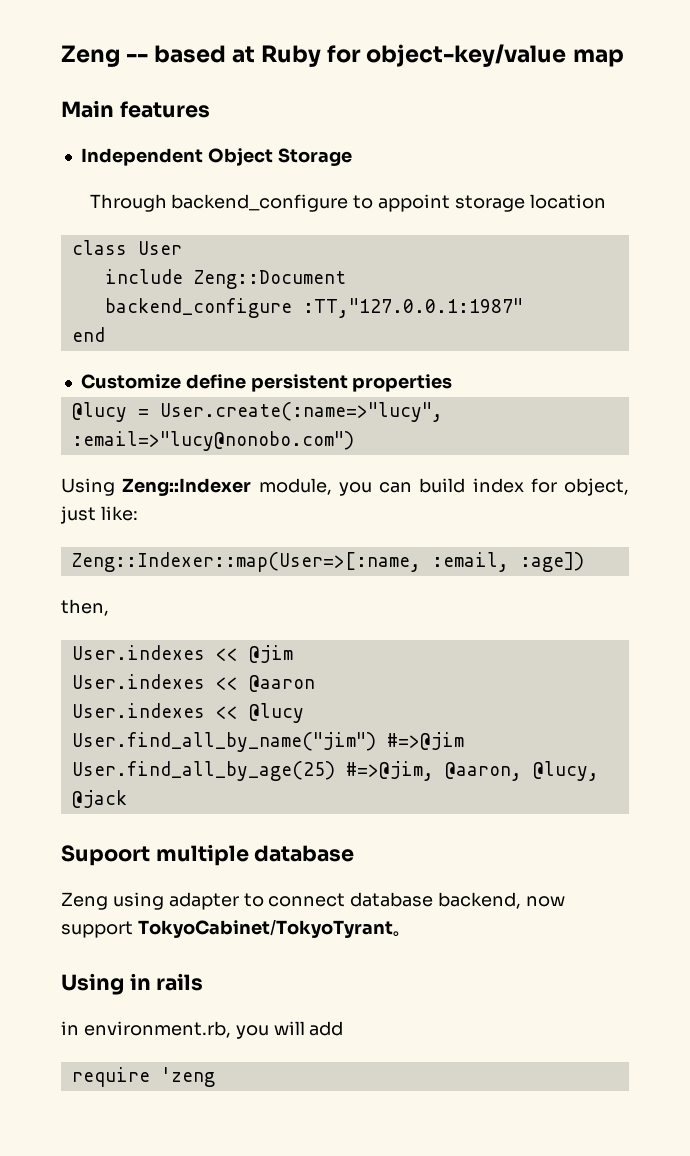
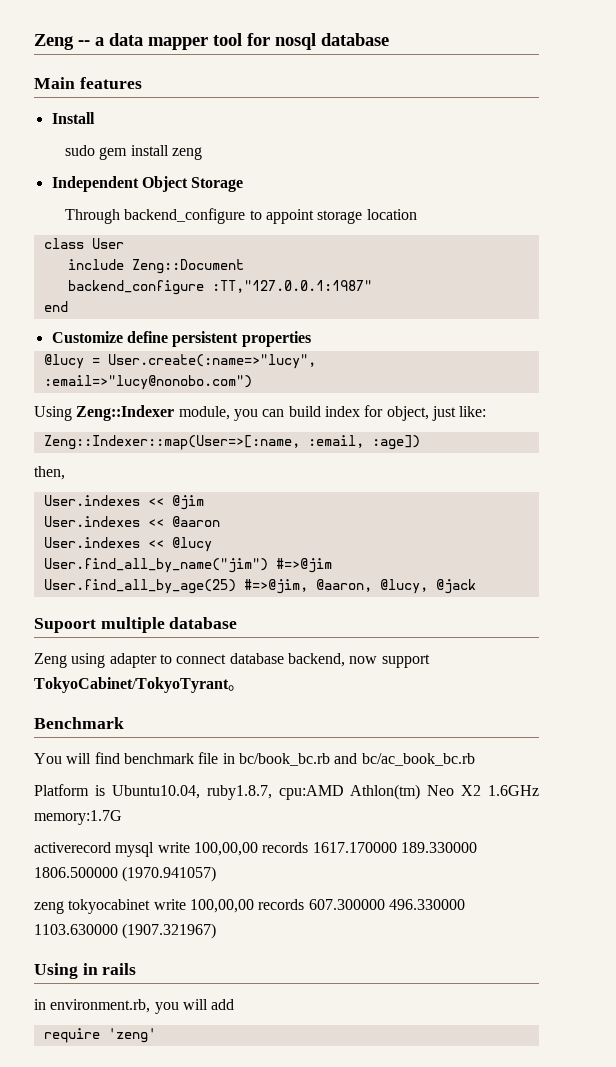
[154,44,624,67] [61,100,210,118] based at Ruby for object-key/value map // Main features -> [95,33,389,50] [34,77,142,89] [51,112,95,124] [64,145,202,160] a data mapper tool for nosql database // Main features // Install // sudo gem install zeng
(411, 934) none -> [34,717,124,729] [34,752,475,766] [34,784,539,800] [34,810,122,825] [34,842,477,857] [34,866,217,882] [34,899,465,914] [34,923,217,939] // Benchmark // You will find benchmark file in bc/book_bc.rb and bc/ac_book_bc.rb // Platform is Ubuntu10.04, ruby1.8.7, cpu:AMD Athlon(tm) Neo X2 1.6GHz memory:1.7G // activerecord mysql write 100,00,00 records 1617.170000 189.330000 1806.500000 (1970.941057) // zeng tokyocabinet write 100,00,00 records 607.300000 496.330000 1103.630000 (1907.321967)
[160,1067,215,1087] 'zeng -> [107,1028,156,1043] 'zeng'

